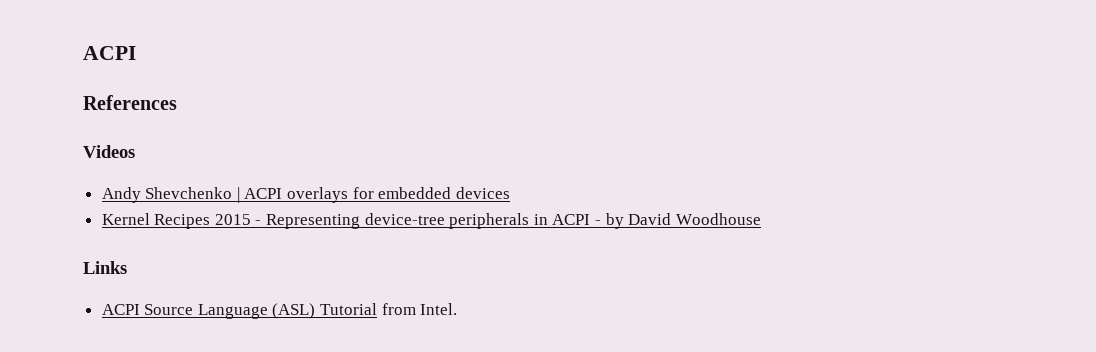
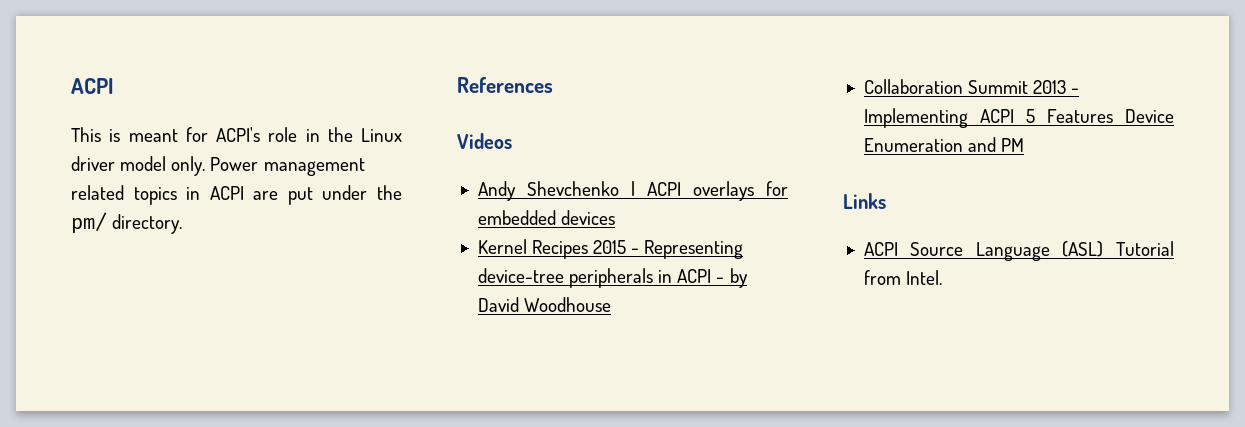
[83,46,136,60] ACPI -> [71,78,114,94] [71,127,402,142] [71,156,365,176] [71,185,402,205] [71,212,183,234] ACPI // This is meant for ACPI's role in the Linux driver model only. Power management related topics in ACPI are put under the pm/ directory.
(761, 219) none -> [863,79,1080,94] [863,108,1174,128] [863,137,1025,152] // Collaboration Summit 2013 - Implementing ACPI 5 Features Device Enumeration and PM

